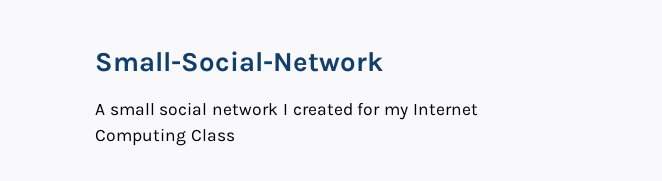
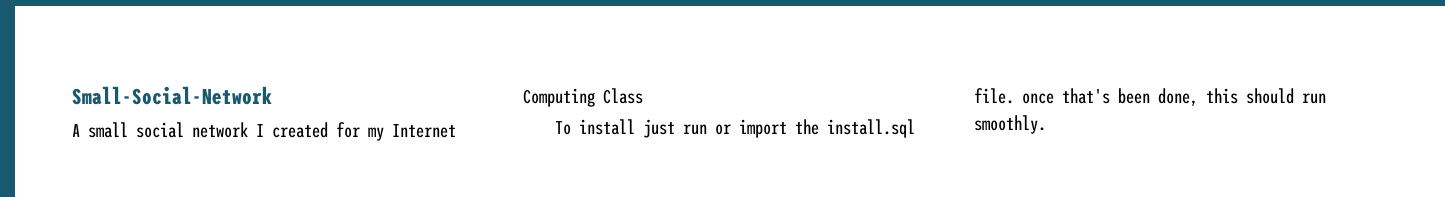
(235, 135) none -> [555,119,916,138] [974,88,1326,106] [974,115,1046,134] // To install just run or import the install.sql file. once that's been done, this should run smoothly.

